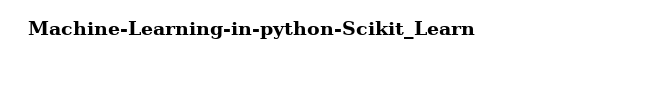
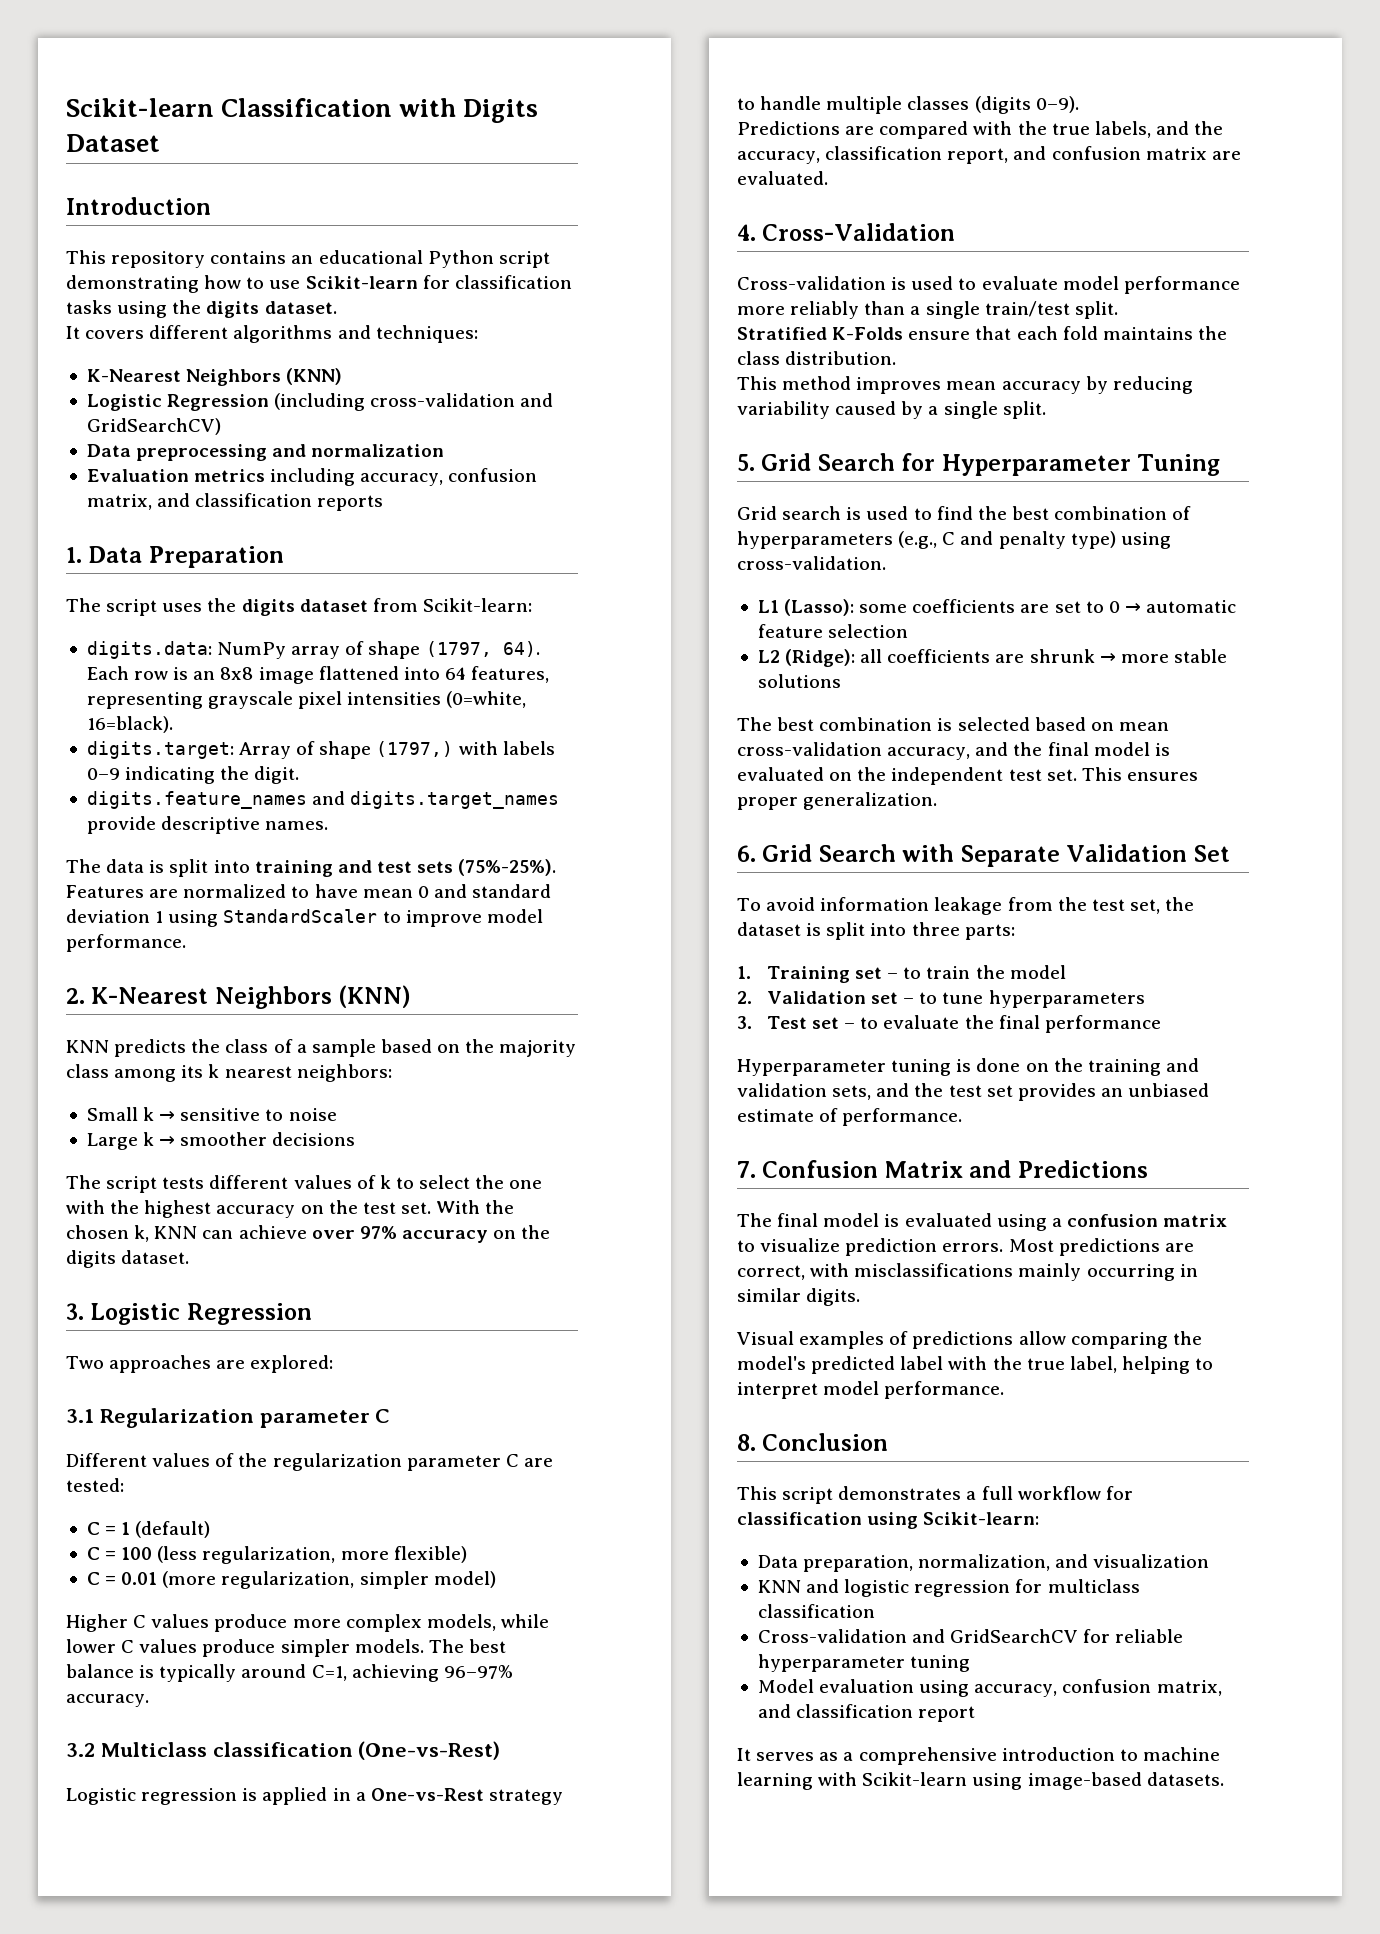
[28,21,475,39] Machine-Learning-in-python-Scikit_Learn -> [66,98,539,123] [66,134,160,152] [66,197,211,215] [66,250,550,268] [66,275,572,293] [66,300,337,318] [66,325,478,343] [86,368,343,386] [86,393,554,411] [86,418,221,435] [86,444,445,461] [86,468,538,486] [86,493,384,511] [66,546,284,568] [66,598,532,616] [86,641,540,659] [86,666,550,684] [86,691,527,709] [86,716,173,733] [86,741,555,759] [86,766,300,784] [86,791,560,809] [86,816,329,834] [66,859,557,877] [66,884,552,898] [66,909,543,927] [66,934,186,952] [66,985,412,1009] [66,1039,577,1057] [66,1064,392,1082] [86,1107,337,1121] [86,1132,356,1150] [66,1175,543,1193] [66,1200,515,1218] [66,1225,551,1243] [66,1250,190,1268] [66,1303,312,1325] [66,1355,334,1373] [66,1408,391,1428] [66,1453,553,1471] [66,1478,124,1492] [86,1521,211,1538] [86,1546,467,1564] [86,1571,496,1589] [66,1614,549,1632] [66,1639,506,1657] [66,1664,513,1682] [66,1694,149,1707] [66,1741,501,1760] [66,1787,563,1805] [737,96,1079,114] [737,121,1224,139] [737,146,1241,164] [737,171,828,185] [737,223,956,241] [737,276,1240,294] [737,301,1118,319] [737,326,1227,340] [737,351,897,365] [737,376,1193,394] [737,401,1046,419] [737,453,1221,476] [737,506,1192,520] [737,531,1171,549] [737,556,886,570] [757,599,1237,616] [757,624,909,638] [757,649,1227,667] [757,674,841,688] [737,717,1169,731] [737,742,1170,760] [737,767,1198,785] [737,792,938,810] [737,844,1230,867] [737,897,1195,915] [737,922,1015,940] [737,965,1066,983] [737,990,1145,1008] [737,1015,1161,1033] [737,1058,1199,1076] [737,1083,1210,1101] [737,1108,963,1126] [737,1160,1148,1178] [737,1213,1228,1231] [737,1238,1194,1256] [737,1263,1198,1281] [737,1288,861,1306] [737,1331,1202,1349] [737,1356,1214,1374] [737,1381,1005,1399] [737,1433,889,1451] [737,1486,1133,1504] [737,1512,1040,1529] [757,1554,1210,1572] [757,1579,1140,1597] [757,1604,875,1618] [757,1629,1184,1643] [757,1654,971,1672] [757,1679,1222,1697] [757,1704,976,1722] [737,1747,1220,1765] [737,1772,1224,1790] Scikit-learn Classification with Digits Dataset // Introduction // This repository contains an educational Python script demonstrating how to use Scikit-learn for classification tasks using the digits dataset. // It covers different algorithms and techniques: // K-Nearest Neighbors (KNN) // Logistic Regression (including cross-validation and GridSearchCV) // Data preprocessing and normalization // Evaluation metrics including accuracy, confusion matrix, and classification reports // 1. Data Preparation // The script uses the digits dataset from Scikit-learn: // digits.data: NumPy array of shape (1797, 64). Each row is an 8x8 image flattened into 64 features, representing grayscale pixel intensities (0=white, 16=black). // digits.target: Array of shape (1797,) with labels 0–9 indicating the digit. // digits.feature_names and digits.target_names provide descriptive names. // The data is split into training and test sets (75%-25%). Features are normalized to have mean 0 and standard deviation 1 using StandardScaler to improve model performance. // 2. K-Nearest Neighbors (KNN) // KNN predicts the class of a sample based on the majority class among its k nearest neighbors: // Small k → sensitive to noise // Large k → smoother decisions // The script tests different values of k to select the one with the highest accuracy on the test set. With the chosen k, KNN can achieve over 97% accuracy on the digits dataset. // 3. Logistic Regression // Two approaches are explored: // 3.1 Regularization parameter C // Different values of the regularization parameter C are tested: // C = 1 (default) // C = 100 (less regularization, more flexible) // C = 0.01 (more regularization, simpler model) // Higher C values produce more complex models, while lower C values produce simpler models. The best balance is typically around C=1, achieving 96–97% accuracy. // 3.2 Multiclass classification (One-vs-Rest) // Logistic regression is applied in a One-vs-Rest strategy to handle multiple classes (digits 0–9). // Predictions are compared with the true labels, and the accuracy, classification report, and confusion matrix are evaluated. // 4. Cross-Validation // Cross-validation is used to evaluate model performance more reliably than a single train/test split. // Stratified K-Folds ensure that each fold maintains the class distribution. // This method improves mean accuracy by reducing variability caused by a single split. // 5. Grid Search for Hyperparameter Tuning // Grid search is used to find the best combination of hyperparameters (e.g., C and penalty type) using cross-validation. // L1 (Lasso): some coefficients are set to 0 → automatic feature selection // L2 (Ridge): all coefficients are shrunk → more stable solutions // The best combination is selected based on mean cross-validation accuracy, and the final model is evaluated on the independent test set. This ensures proper generalization. // 6. Grid Search with Separate Validation Set // To avoid information leakage from the test set, the dataset is split into three parts: // 1. Training set – to train the model // 2. Validation set – to tune hyperparameters // 3. Test set – to evaluate the final performance // Hyperparameter tuning is done on the training and validation sets, and the test set provides an unbiased estimate of performance. // 7. Confusion Matrix and Predictions // The final model is evaluated using a confusion matrix to visualize prediction errors. Most predictions are correct, with misclassifications mainly occurring in similar digits. // Visual examples of predictions allow comparing the model's predicted label with the true label, helping to interpret model performance. // 8. Conclusion // This script demonstrates a full workflow for classification using Scikit-learn: // Data preparation, normalization, and visualization // KNN and logistic regression for multiclass classification // Cross-validation and GridSearchCV for reliable hyperparameter tuning // Model evaluation using accuracy, confusion matrix, and classification report // It serves as a comprehensive introduction to machine learning with Scikit-learn using image-based datasets.

